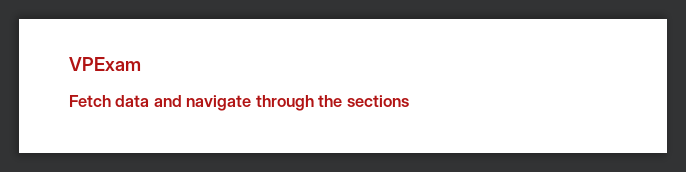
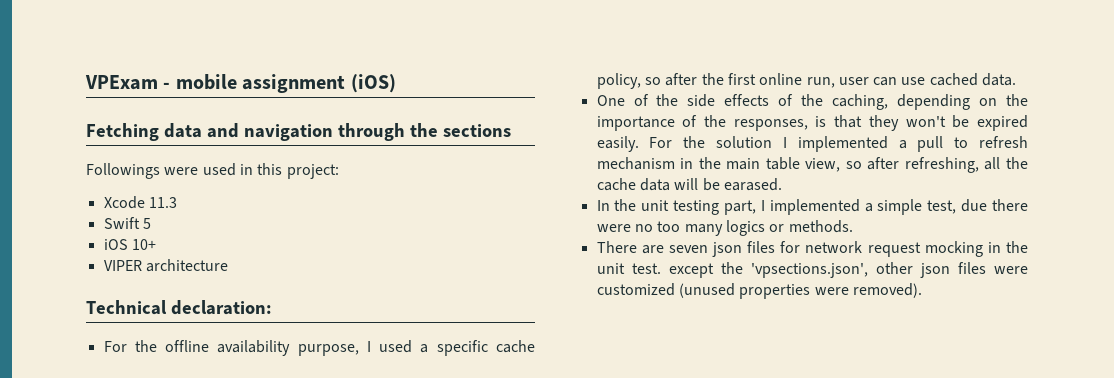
[69,95,111,107] // Fetch -> [163,74,396,93] [86,123,159,141] - mobile assignment (iOS) // Fetching
[186,95,252,111] navigate -> [243,124,333,141] navigation
(409, 101) none -> [86,163,339,179] [103,196,177,209] [103,217,151,229] [103,239,156,250] [103,259,228,272] [86,300,272,315] [103,340,535,356] [596,73,1017,89] [596,94,1028,110] [596,115,1028,131] [596,136,1028,152] [596,157,1028,173] [596,178,782,191] [596,199,1028,215] [596,220,853,236] [596,241,1028,257] [596,262,1028,278] [596,283,922,299] // Followings were used in this project: // Xcode 11.3 // Swift 5 // iOS 10+ // VIPER architecture // Technical declaration: // For the offline availability purpose, I used a specific cache policy, so after the first online run, user can use cached data. // One of the side effects of the caching, depending on the importance of the responses, is that they won't be expired easily. For the solution I implemented a pull to refresh mechanism in the main table view, so after refreshing, all the cache data will be earased. // In the unit testing part, I implemented a simple test, due there were no too many logics or methods. // There are seven json files for network request mocking in the unit test. except the 'vpsections.json', other json files were customized (unused properties were removed).

